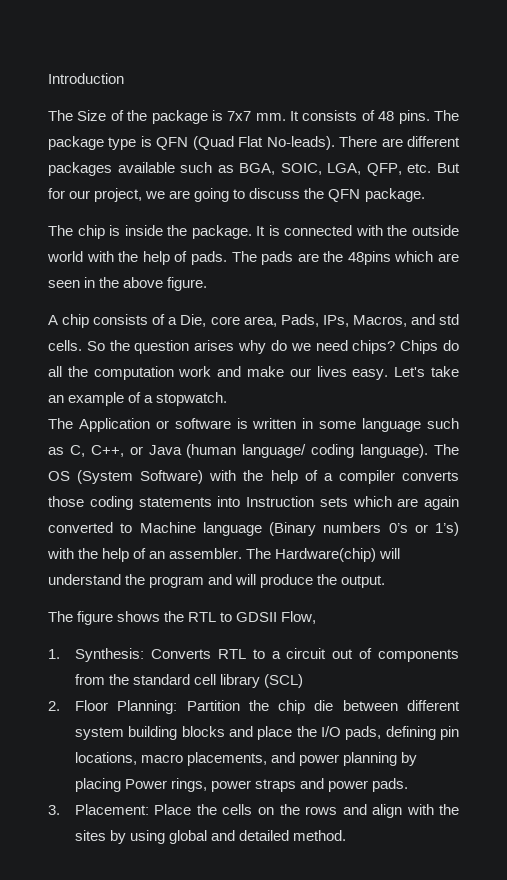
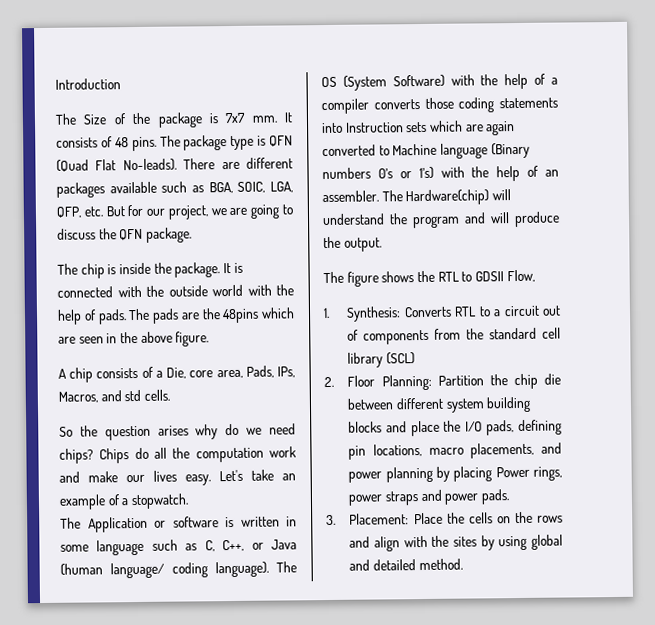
(82, 345) none -> (170, 395) //

